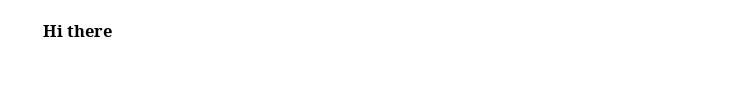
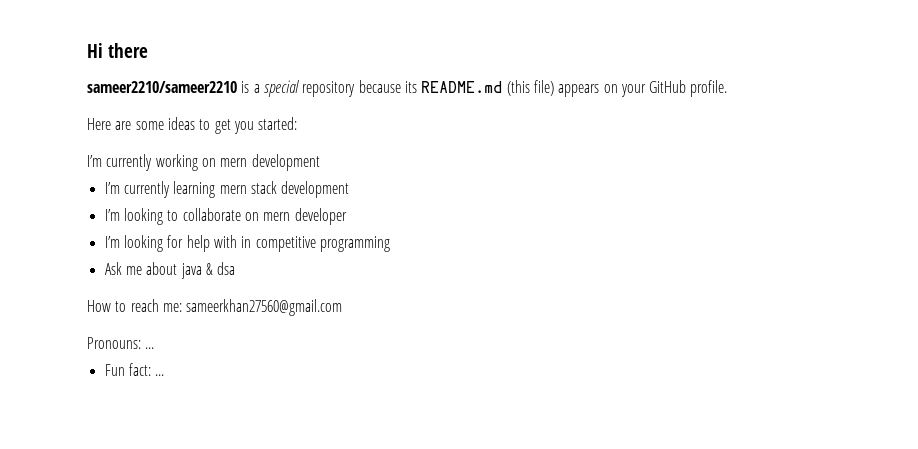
(113, 31) none -> [87,80,728,97] [87,117,298,134] [87,154,320,171] [104,181,350,198] [104,208,347,225] [104,235,390,252] [104,262,236,279] [87,299,343,316] [87,337,155,349] [104,363,165,376] // sameer2210/sameer2210 is a special repository because its README.md (this file) appears on your GitHub profile. // Here are some ideas to get you started: // I’m currently working on mern development // I’m currently learning mern stack development // I’m looking to collaborate on mern developer // I’m looking for help with in competitive programming // Ask me about java & dsa // How to reach me: sameerkhan27560@gmail.com // Pronouns: ... // Fun fact: ...

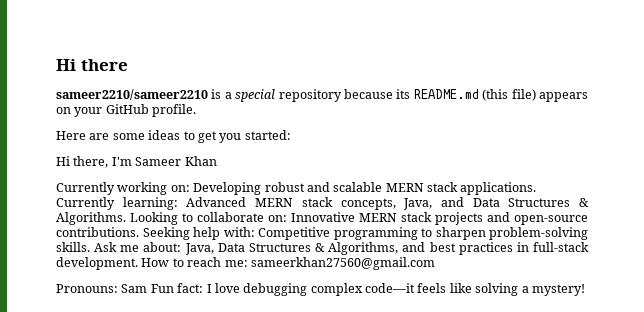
[87,154,320,171] [104,181,350,198] [104,208,347,225] [104,235,390,252] [104,262,236,279] I’m currently working on mern development // I’m currently learning mern stack development // I’m looking to collaborate on mern developer // I’m looking for help with in competitive programming // Ask me about java & dsa // -> [56,156,217,168] [56,182,537,195] [56,197,589,210] [56,212,588,225] [56,227,588,240] [56,242,589,255] [56,257,138,270] Hi there, I'm Sameer Khan // Currently working on: Developing robust and scalable MERN stack applications. Currently learning: Advanced MERN stack concepts, Java, and Data Structures & Algorithms. Looking to collaborate on: Innovative MERN stack projects and open-source contributions. Seeking help with: Competitive programming to sharpen problem-solving skills. Ask me about: Java, Data Structures & Algorithms, and best practices in full-stack development.
[145,347,155,349] ... // -> [121,284,148,293] Sam
[155,374,165,376] ... -> [206,283,585,296] I love debugging complex code—it feels like solving a mystery!

